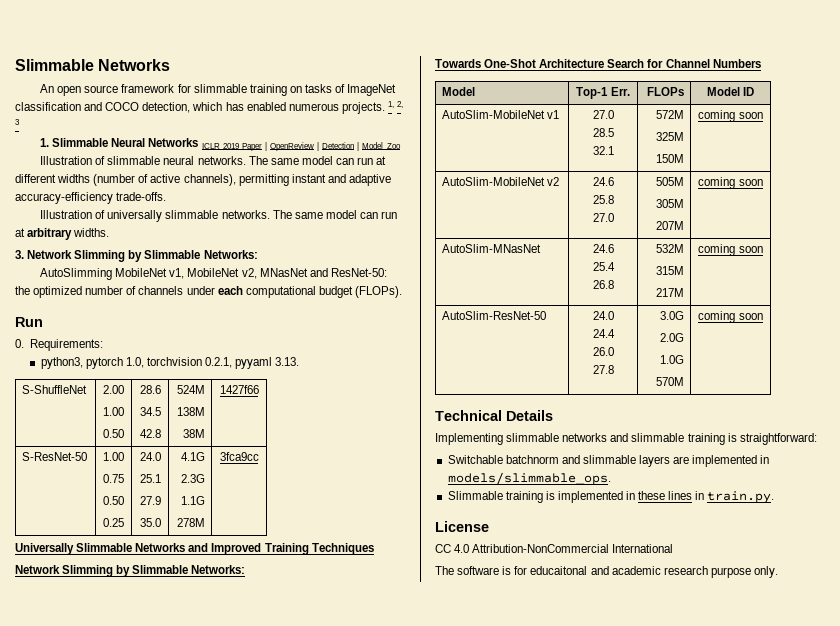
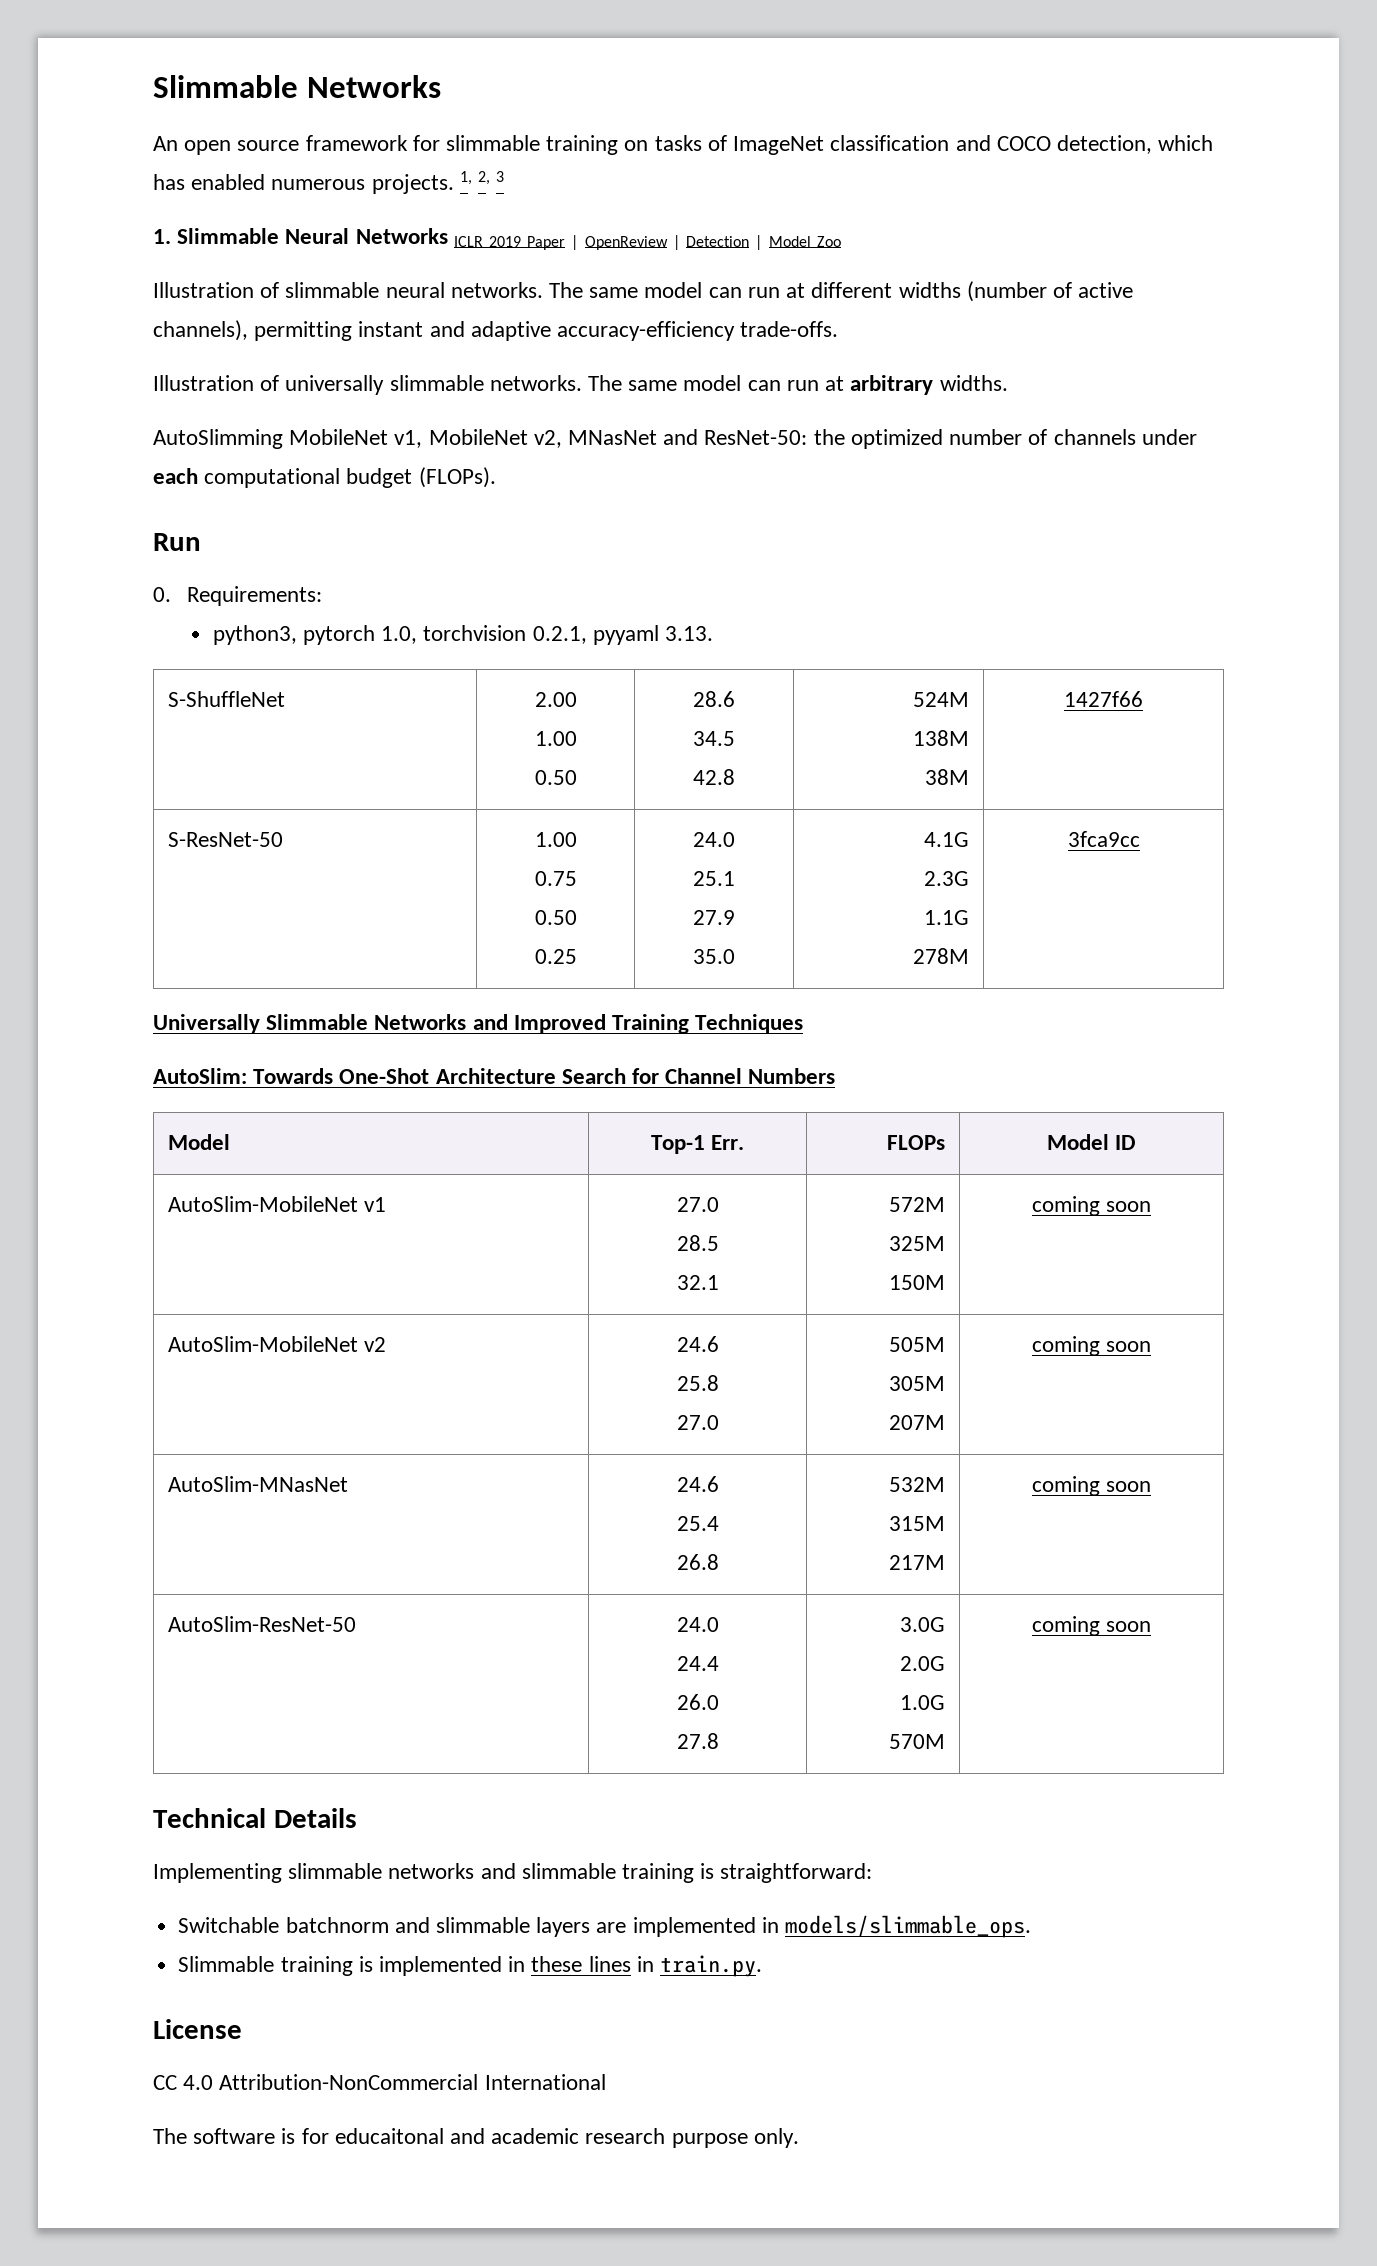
[15,250,258,262] // 3. Network Slimming by Slimmable Networks: -> (1008, 383) none
[15,565,246,577] Network Slimming by Slimmable Networks: // -> [153,1068,247,1084] AutoSlim:

